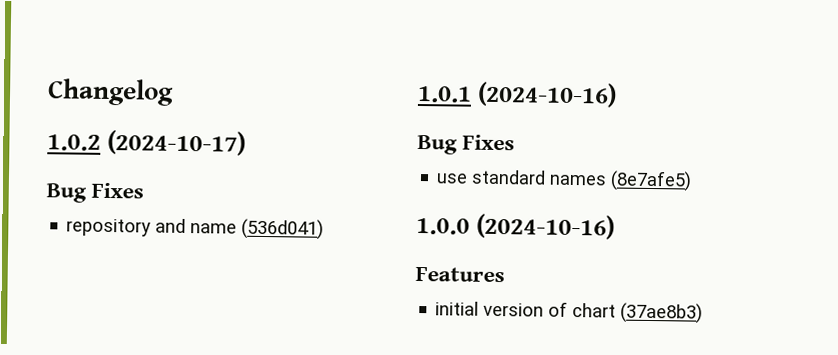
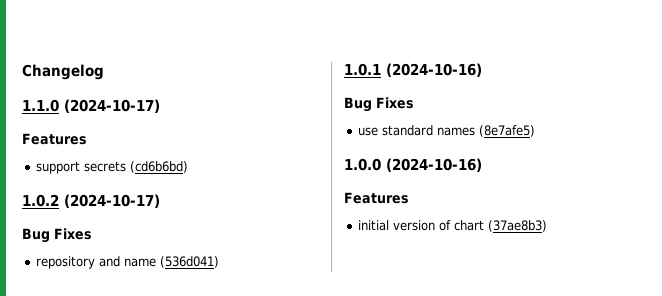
(174, 92) none -> [22,99,160,113] [22,133,87,145] [36,161,189,174] // 1.1.0 (2024-10-17) // Features // support secrets (cd6b6bd)

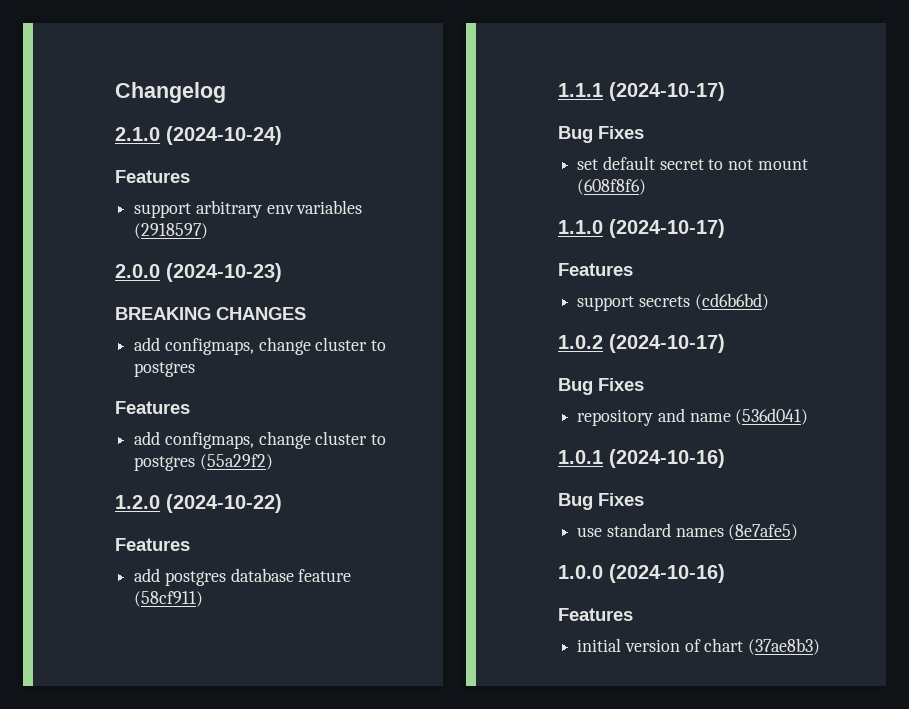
(104, 72) none -> [115,126,282,145] [115,170,190,183] [134,200,363,218] [134,223,209,239] [115,263,282,282] [115,307,306,320] [134,337,387,355] [134,362,196,377] [115,401,190,414] [134,431,387,449] [134,454,273,471] [115,494,282,513] [115,538,190,551] [134,568,352,586] [134,591,204,607] [558,82,725,101] [558,126,644,143] [577,156,808,170] [577,179,647,195] // 2.1.0 (2024-10-24) // Features // support arbitrary env variables (2918597) // 2.0.0 (2024-10-23) // BREAKING CHANGES // add configmaps, change cluster to postgres // Features // add configmaps, change cluster to postgres (55a29f2) // 1.2.0 (2024-10-22) // Features // add postgres database feature (58cf911) // 1.1.1 (2024-10-17) // Bug Fixes // set default secret to not mount (608f8f6)

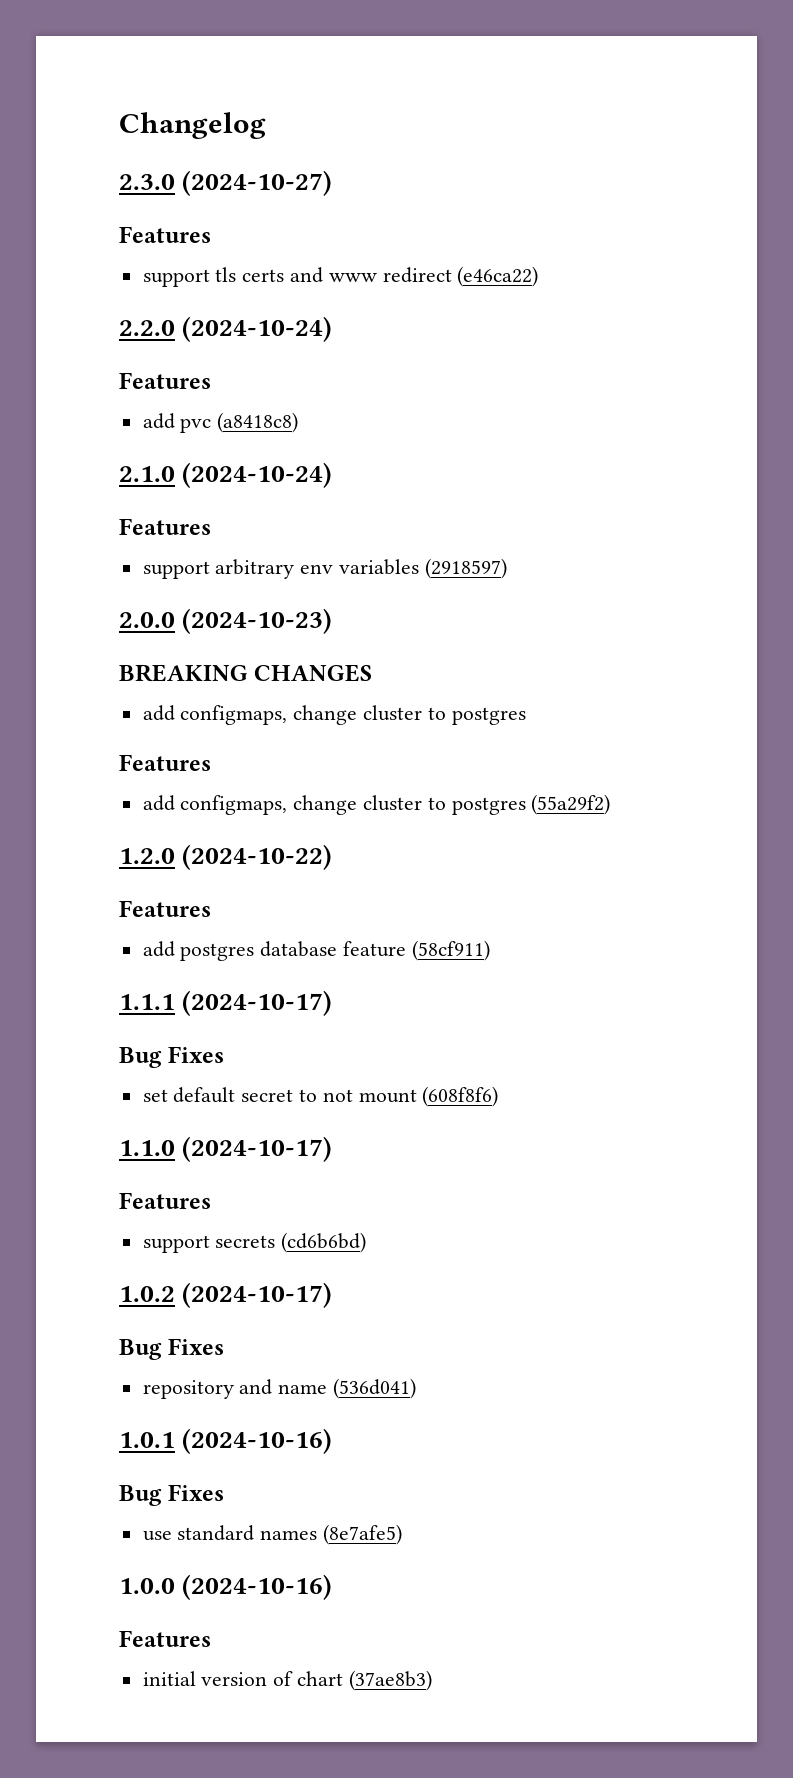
(226, 92) none -> [119,170,333,196] [119,226,211,243] [142,266,539,287] [119,316,333,342] [119,372,211,389] [142,412,299,433] // 2.3.0 (2024-10-27) // Features // support tls certs and www redirect (e46ca22) // 2.2.0 (2024-10-24) // Features // add pvc (a8418c8)

